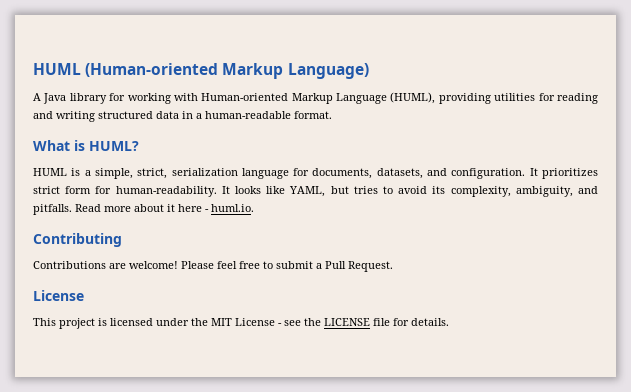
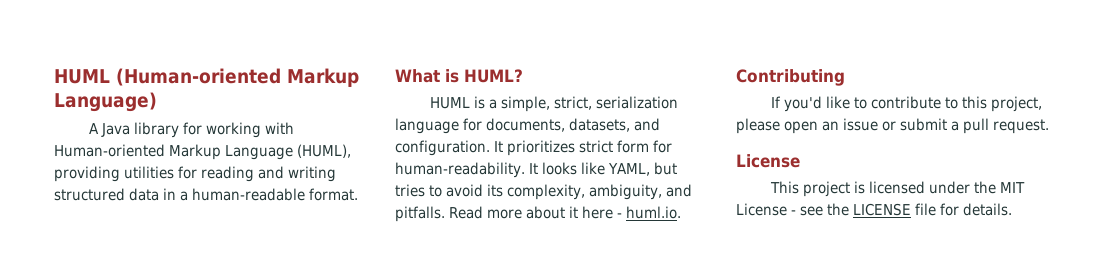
[33,261,393,272] Contributions are welcome! Please feel free to submit a Pull Request. -> [771,96,1043,112] [736,118,1049,134] If you'd like to contribute to this project, please open an issue or submit a pull request.

